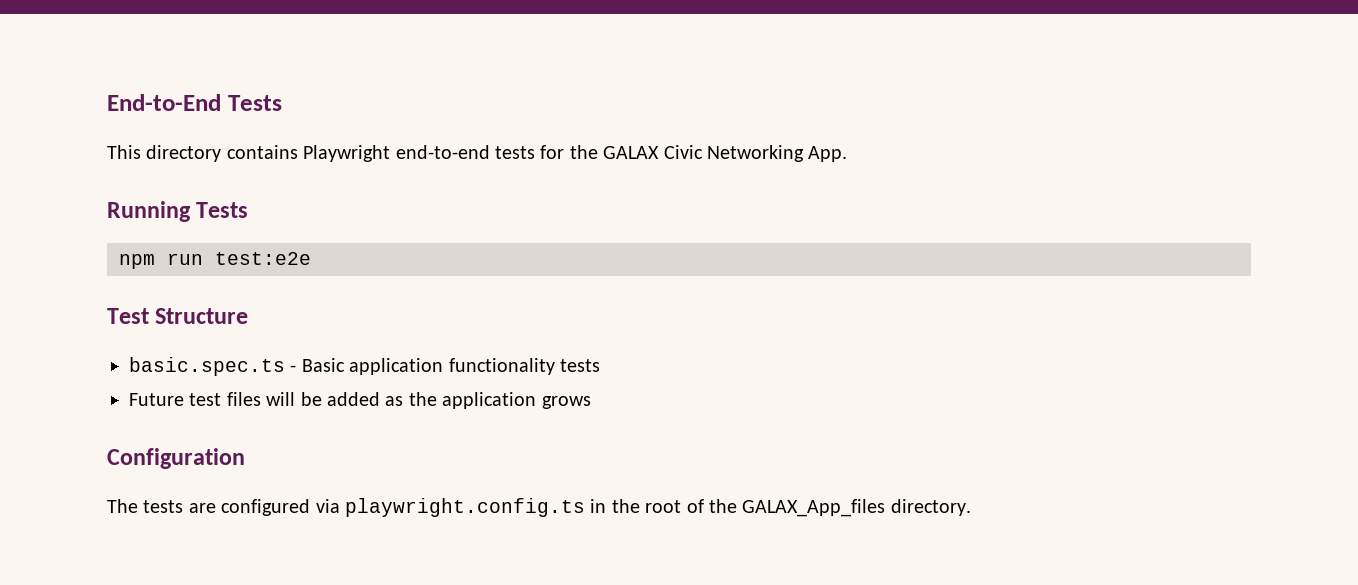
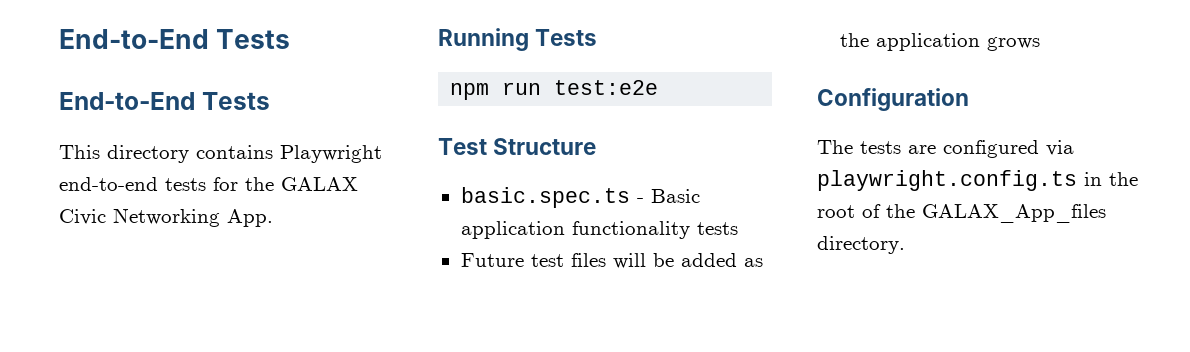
[107,94,282,111] End-to-End Tests -> [59,29,291,49] [59,92,270,110] End-to-End Tests // End-to-End Tests

